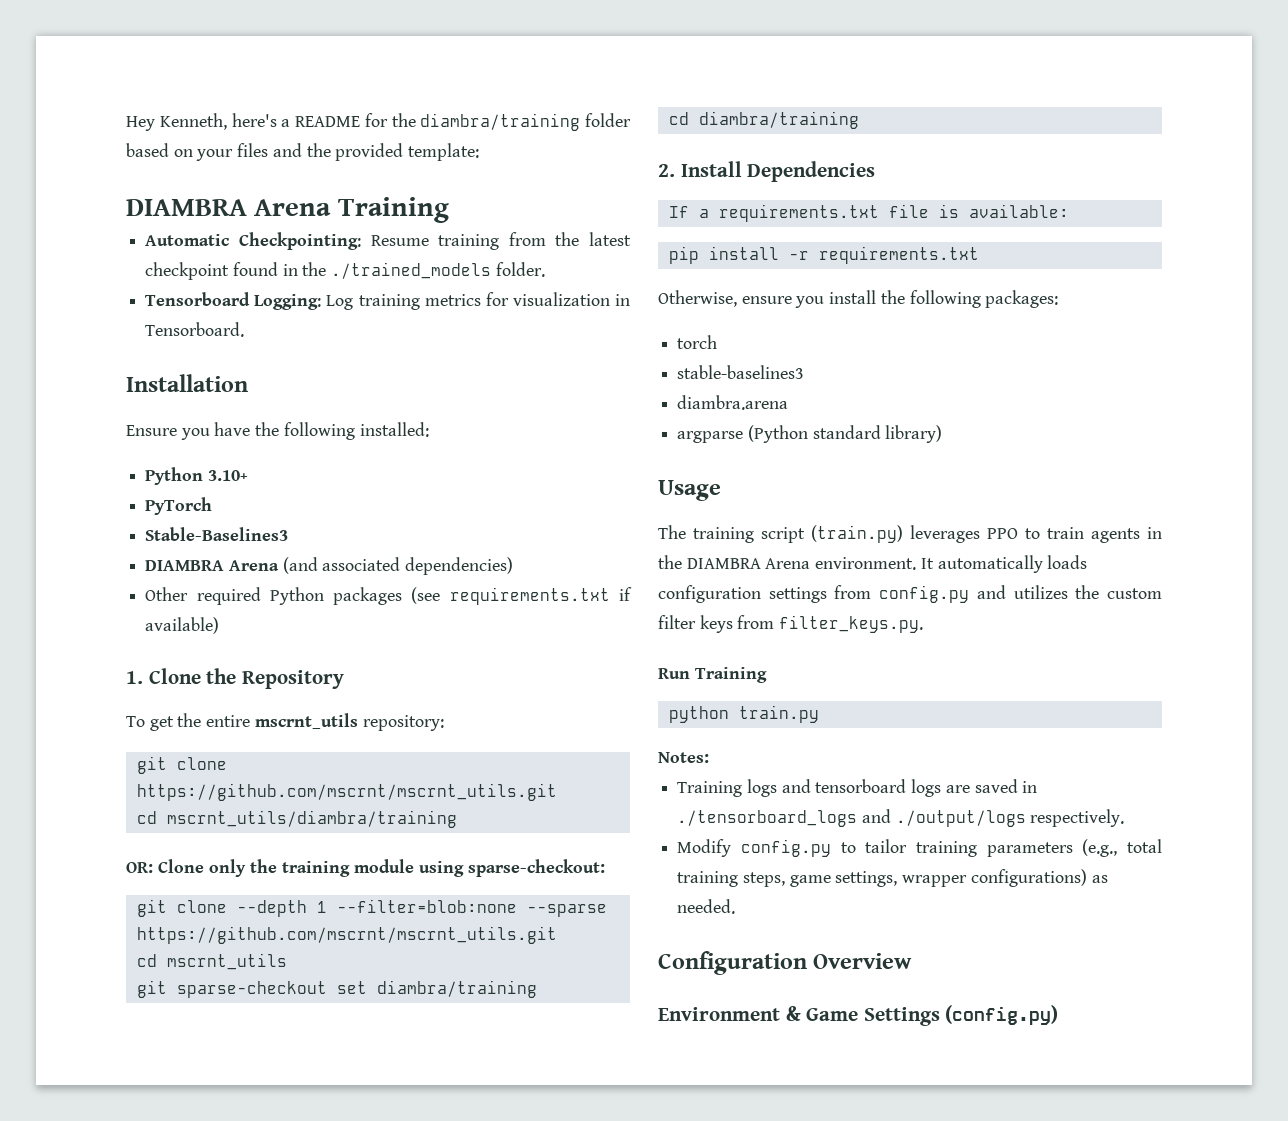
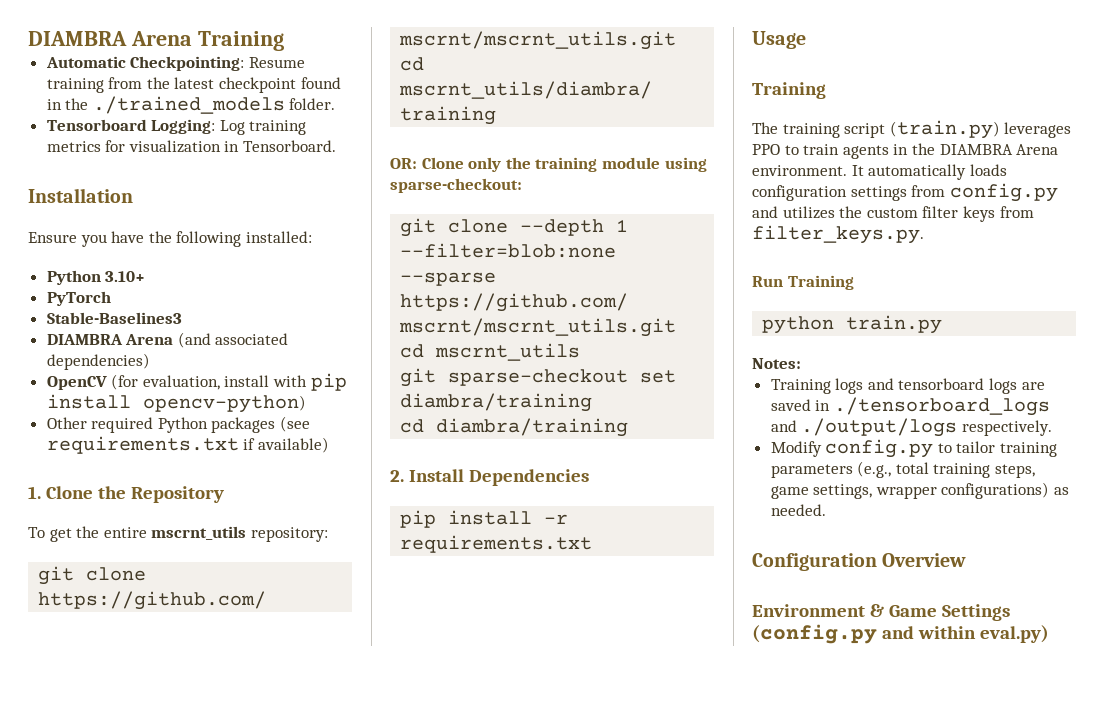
[126,113,631,131] [126,143,480,161] Hey Kenneth, here's a README for the diambra/training folder based on your files and the provided template: // -> (28, 38) none
(514, 566) none -> [46,373,347,391] [46,394,306,413] // OpenCV (for evaluation, install with pip install opencv-python)
[668,204,1069,222] [668,246,979,264] [658,290,1059,308] [677,335,718,349] [677,365,805,379] [677,395,789,410] [677,425,943,443] [658,480,721,501] If a requirements.txt file is available: // pip install -r requirements.txt // Otherwise, ensure you install the following packages: // torch // stable-baselines3 // diambra.arena // argparse (Python standard library) // Usage -> [400,510,569,528] [400,535,593,553] [752,31,806,49] [752,82,826,99] pip install -r requirements.txt // Usage // Training
[945,1005,1059,1025] (config.py) -> [752,624,1049,644] (config.py and within eval.py)

